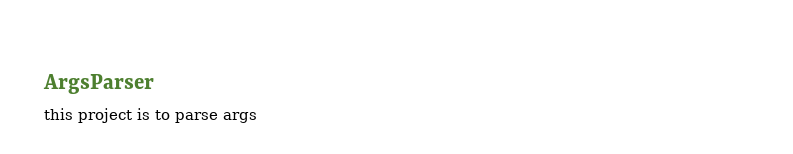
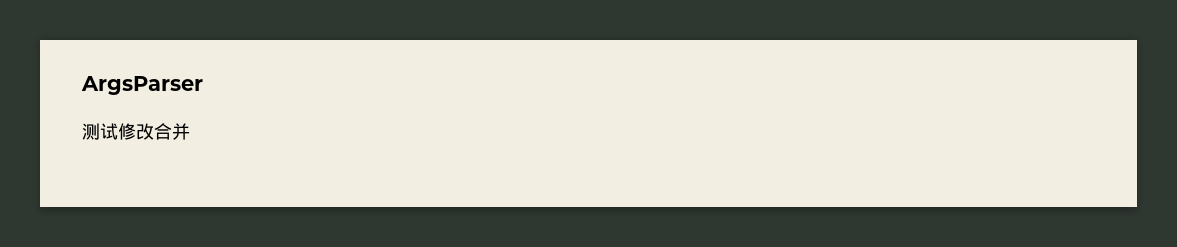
[44,108,257,123] this project is to parse args -> [82,123,190,140] 测试修改合并

